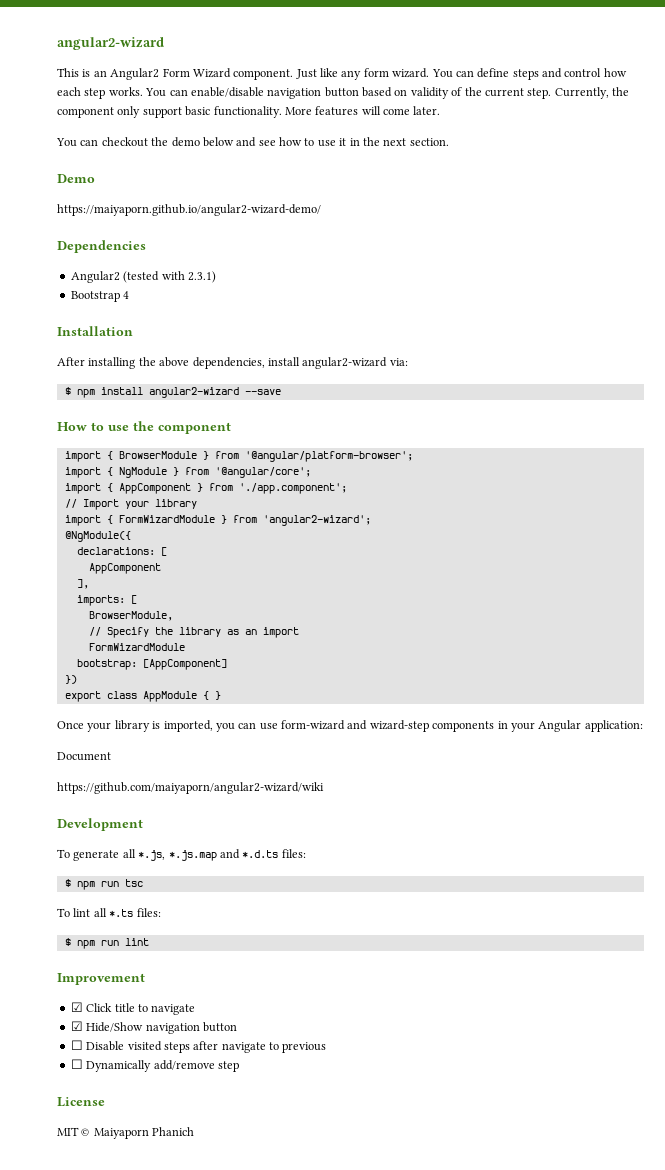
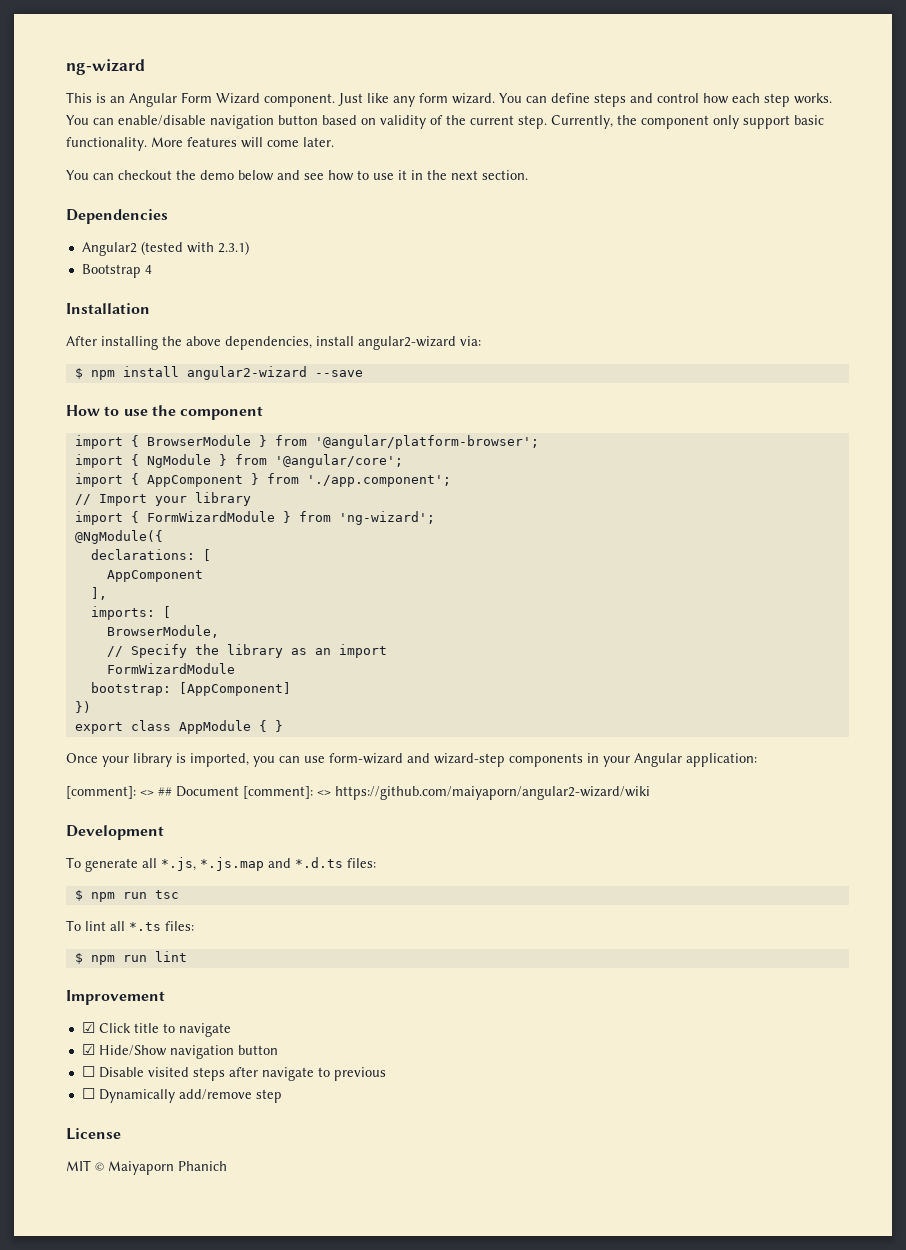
[57,37,164,50] angular2-wizard -> [66,59,145,75] ng-wizard
[110,68,160,80] Angular2 -> [129,93,177,107] Angular
[57,174,95,183] [57,204,321,216] // Demo // https://maiyaporn.github.io/angular2-wizard-demo/ -> (528, 175) none
[262,515,371,526] 'angular2-wizard'; -> [338,511,435,525] 'ng-wizard';
(643, 726) none -> [66,786,172,799] [comment]: <> ##
(111, 756) // -> [243,786,331,799] [comment]: <>

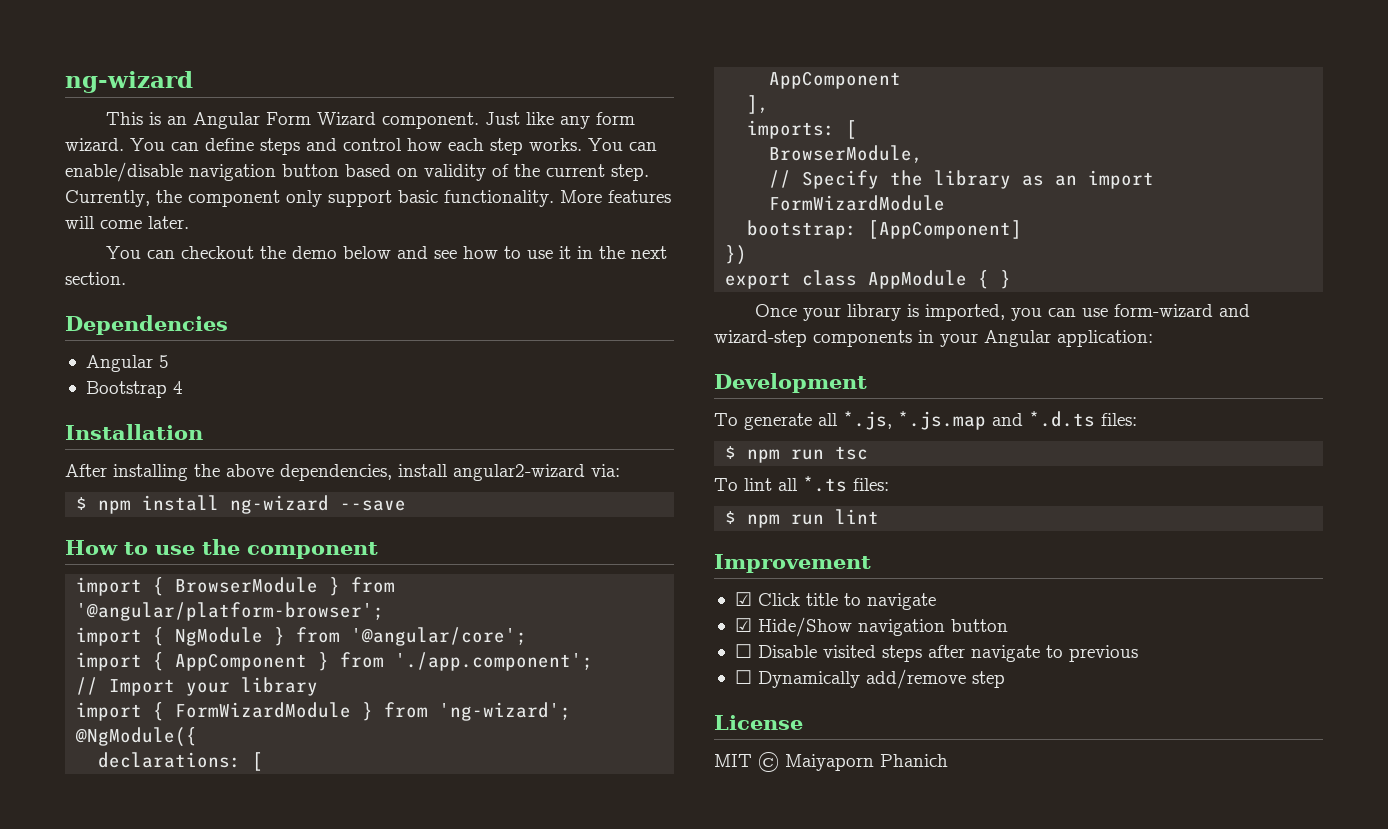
[81,241,249,256] Angular2 (tested with 2.3.1) -> [85,355,169,372] Angular 5
[186,366,307,380] angular2-wizard -> [230,495,330,514] ng-wizard
[66,786,650,800] // [comment]: <> ## Document [comment]: <> https://github.com/maiyaporn/angular2-wizard/wiki -> (1153, 338) none

